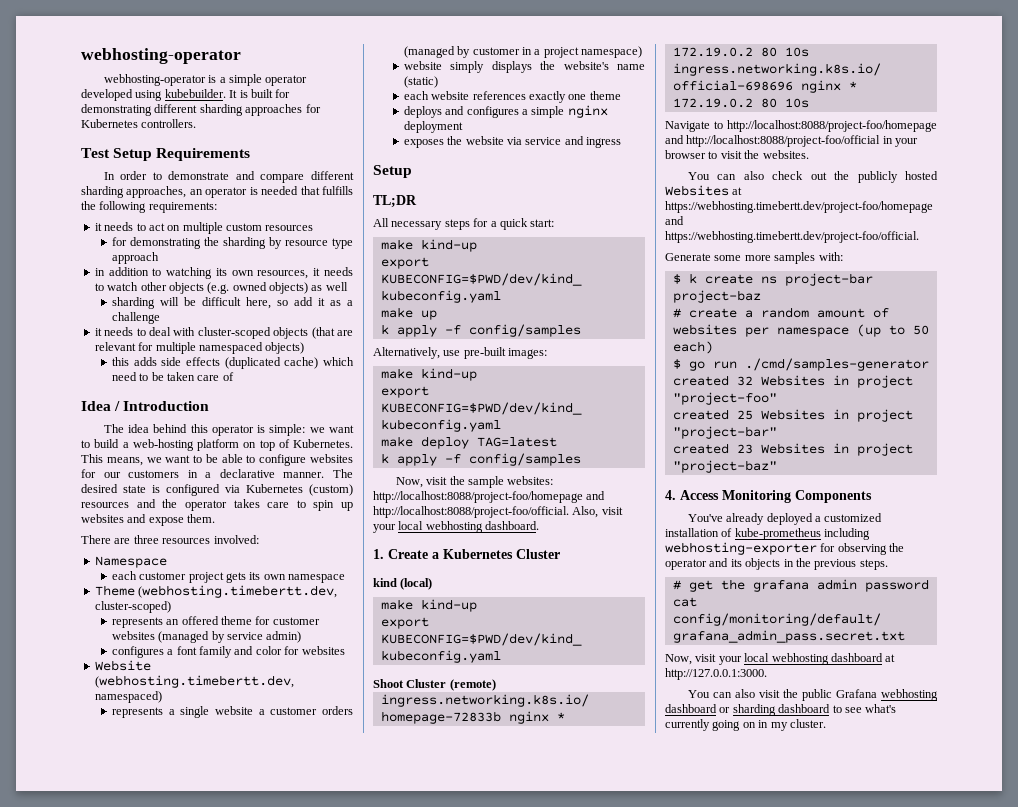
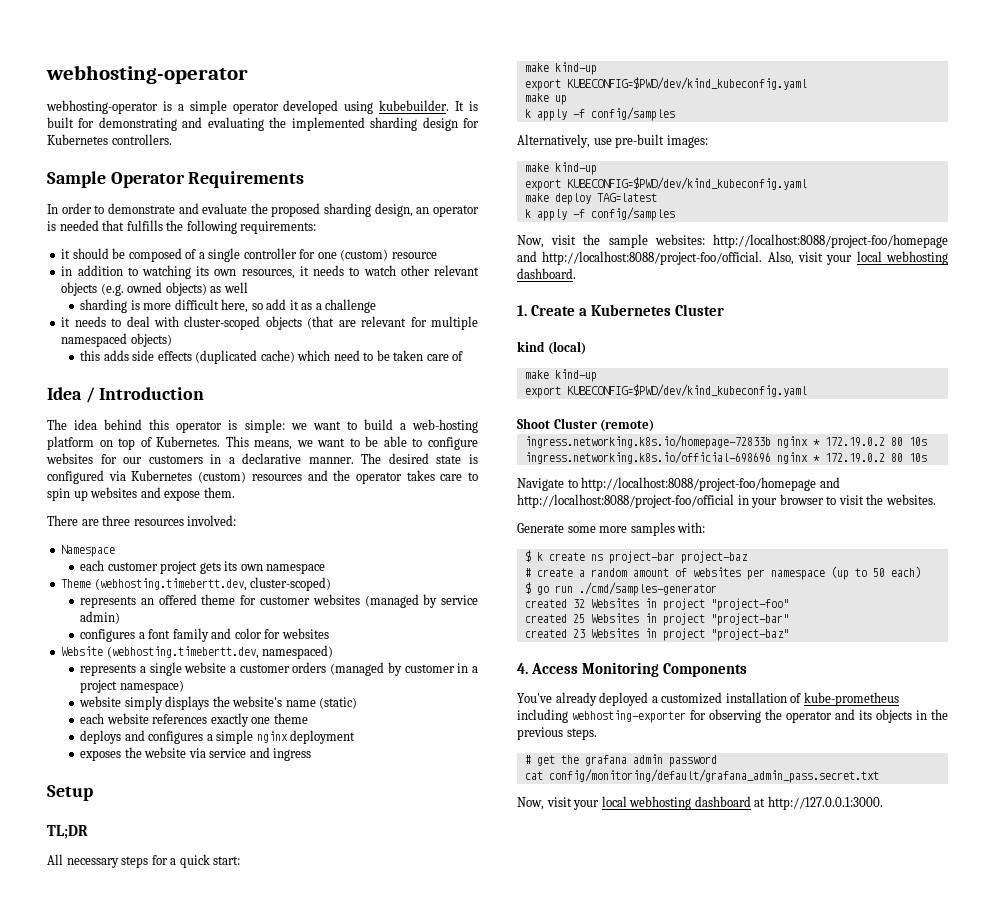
[154,104,303,116] different sharding approaches -> [182,117,458,131] and evaluating the implemented sharding design
[81,148,153,161] Test Setup -> [47,171,185,188] Sample Operator
[260,171,354,183] [81,186,187,198] compare different sharding approaches, -> [202,203,413,217] evaluate the proposed sharding design,
[104,222,314,234] [111,237,282,249] needs to act on multiple custom resources // for demonstrating the sharding by -> [72,248,389,262] should be composed of a single controller for one (custom)
[331,238,353,249] [111,252,159,264] type approach -> (437, 255) none
(167, 286) none -> [434,265,480,276] relevant
[159,297,196,306] will be -> [130,300,172,310] is more
[687,171,938,183] [665,185,743,196] [665,201,933,213] [665,216,684,225] [665,231,919,243] // You can also check out the publicly hosted Websites at https://webhosting.timebertt.dev/project-foo/homepage and https://webhosting.timebertt.dev/project-foo/official. -> (936, 499) none
[687,689,938,701] [665,704,897,716] [665,719,826,731] // You can also visit the public Grafana webhosting dashboard or sharding dashboard to see what's currently going on in my cluster. -> (883, 803) none

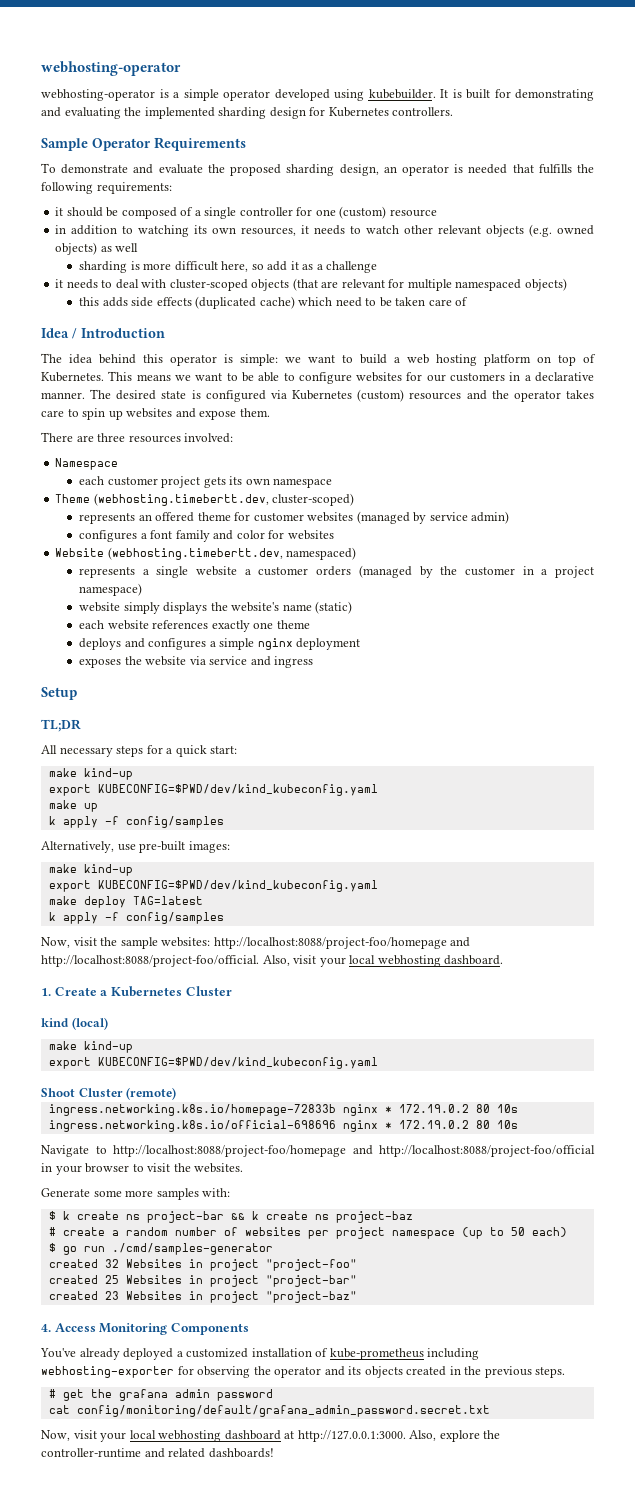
[47,203,105,214] In order to -> [41,163,56,173] To
[411,419,478,433] web-hosting -> [407,354,477,366] web hosting
[254,440,293,450] means, -> [136,374,171,381] means
(402, 669) none -> [440,566,458,575] the
(675, 557) none -> [230,1211,329,1220] && k create ns
[632,568,669,577] amount -> [174,1227,217,1236] number
(765, 574) none -> [335,1227,385,1239] project
(912, 716) none -> [406,1366,447,1376] created
[548,769,879,783] config/monitoring/default/grafana_admin_pass.secret.txt -> [76,1405,490,1417] config/monitoring/default/grafana_admin_password.secret.txt
(883, 803) none -> [409,1430,501,1442] [41,1448,274,1458] Also, explore the controller-runtime and related dashboards!

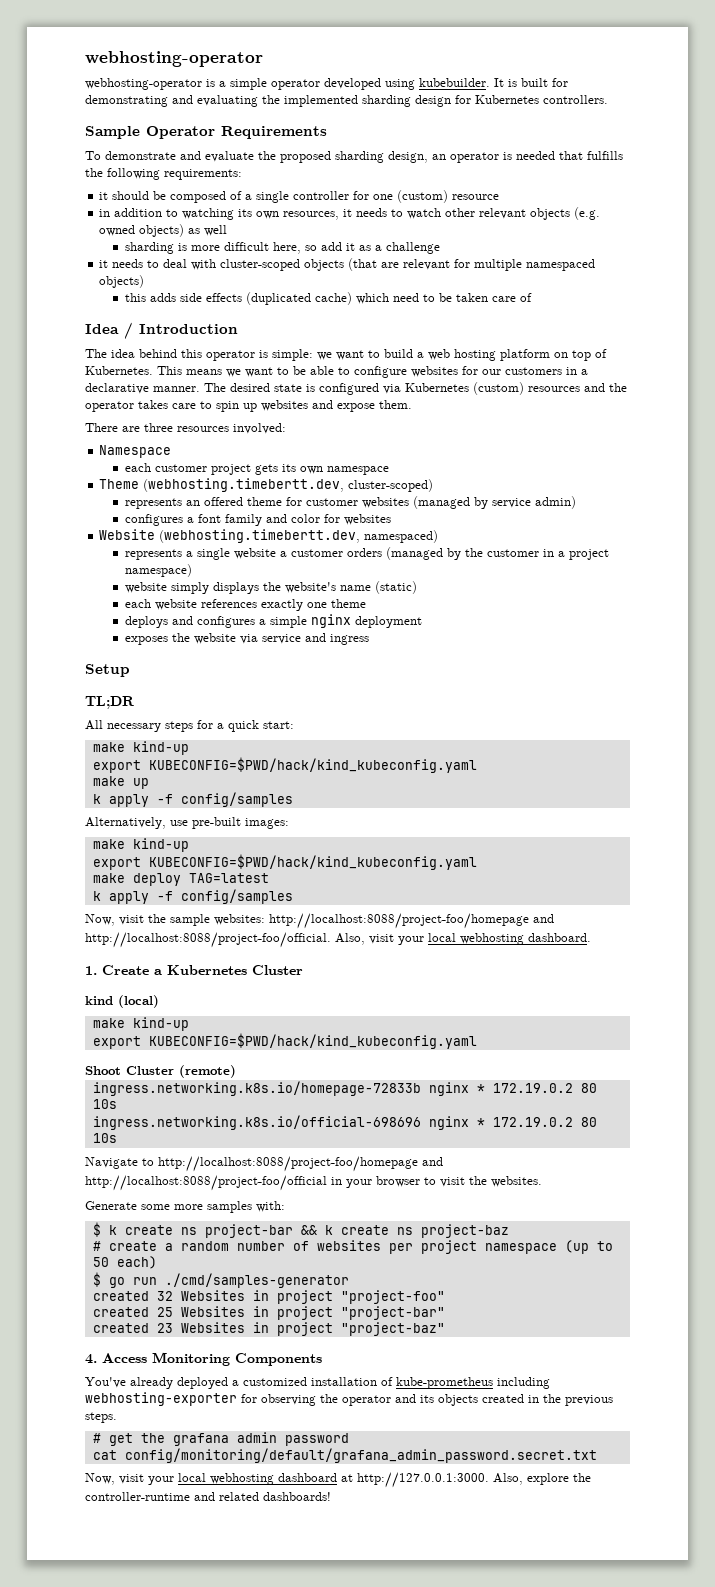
[97,784,378,796] KUBECONFIG=$PWD/dev/kind_kubeconfig.yaml -> [148,757,477,773] KUBECONFIG=$PWD/hack/kind_kubeconfig.yaml
[97,880,378,892] KUBECONFIG=$PWD/dev/kind_kubeconfig.yaml -> [148,854,477,870] KUBECONFIG=$PWD/hack/kind_kubeconfig.yaml
[97,1057,378,1069] KUBECONFIG=$PWD/dev/kind_kubeconfig.yaml -> [148,1033,477,1049] KUBECONFIG=$PWD/hack/kind_kubeconfig.yaml

